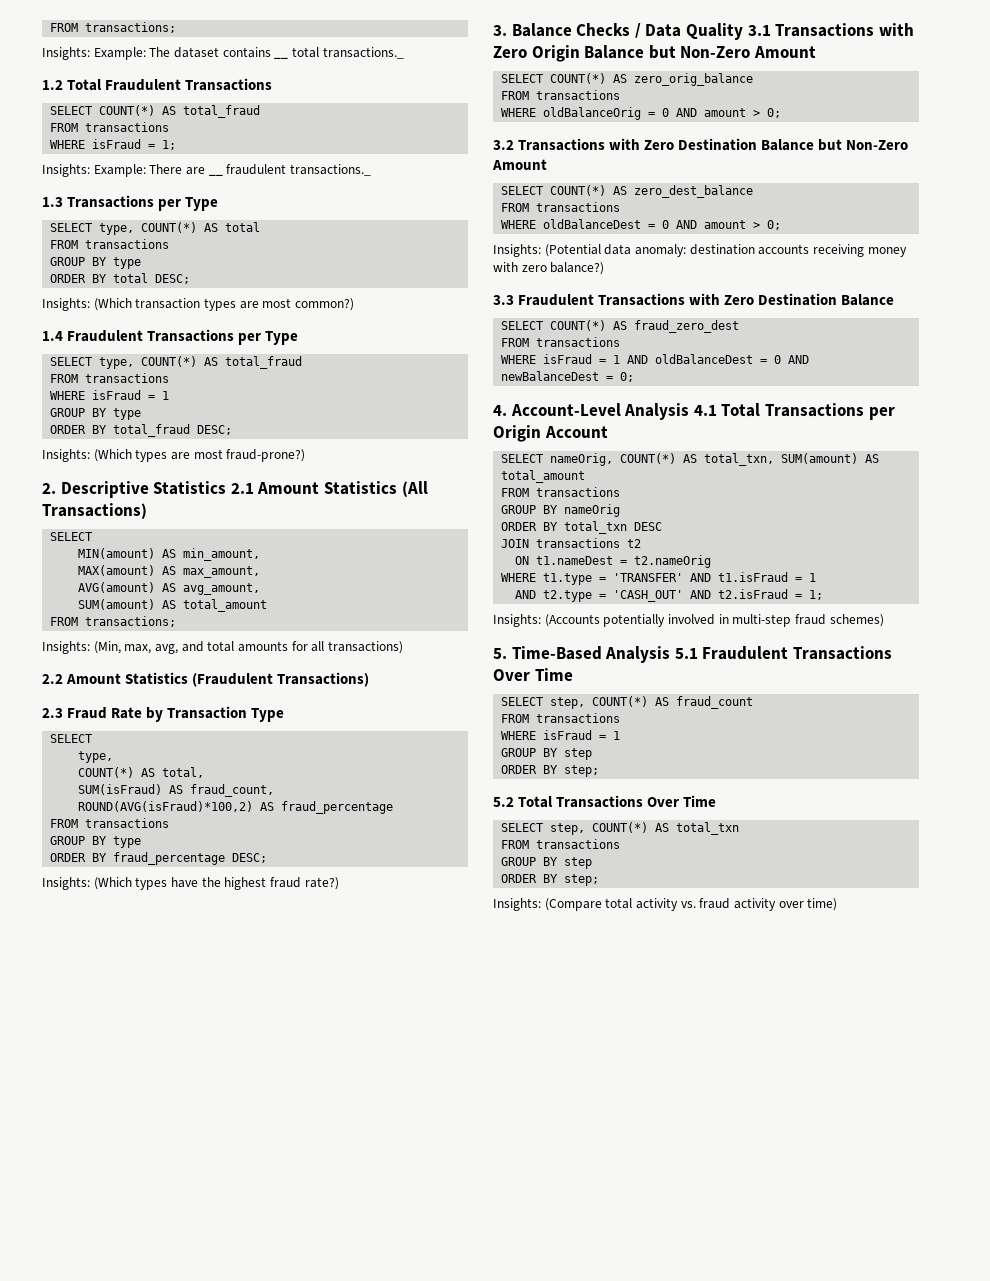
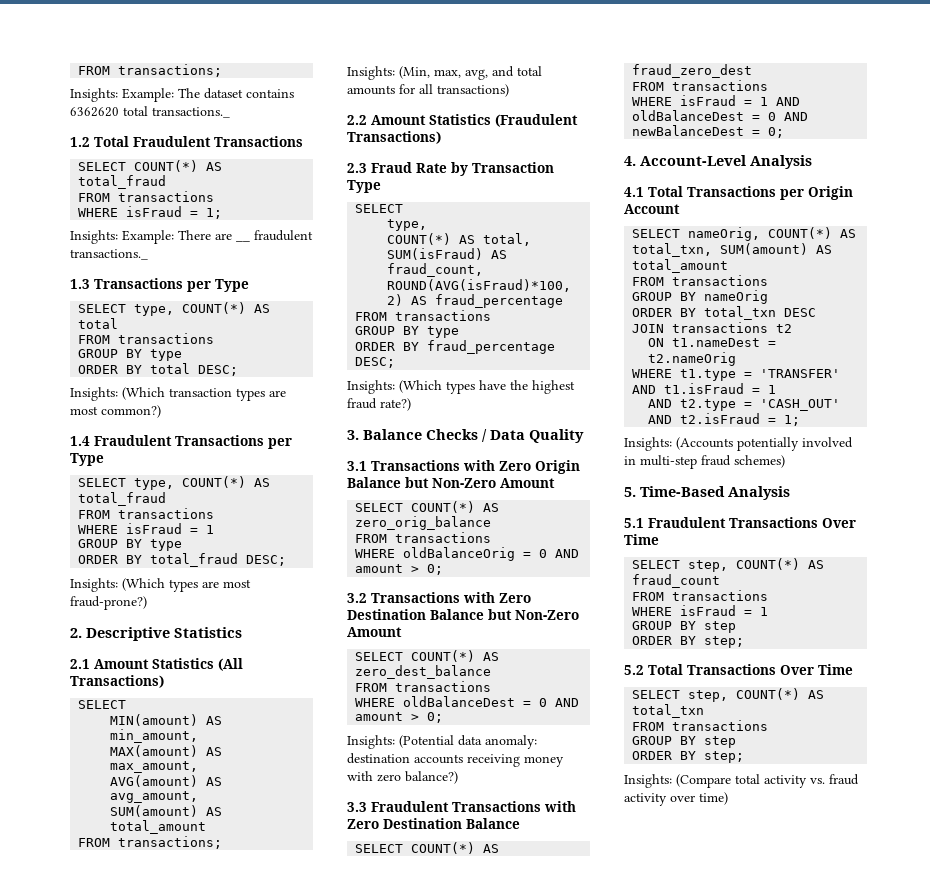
[274,57,289,59] __ -> [70,107,119,117] 6362620
(227, 488) none -> (242, 632) //
(743, 31) none -> (584, 436) //
(690, 411) none -> (812, 162) //
(671, 654) none -> (790, 493) //

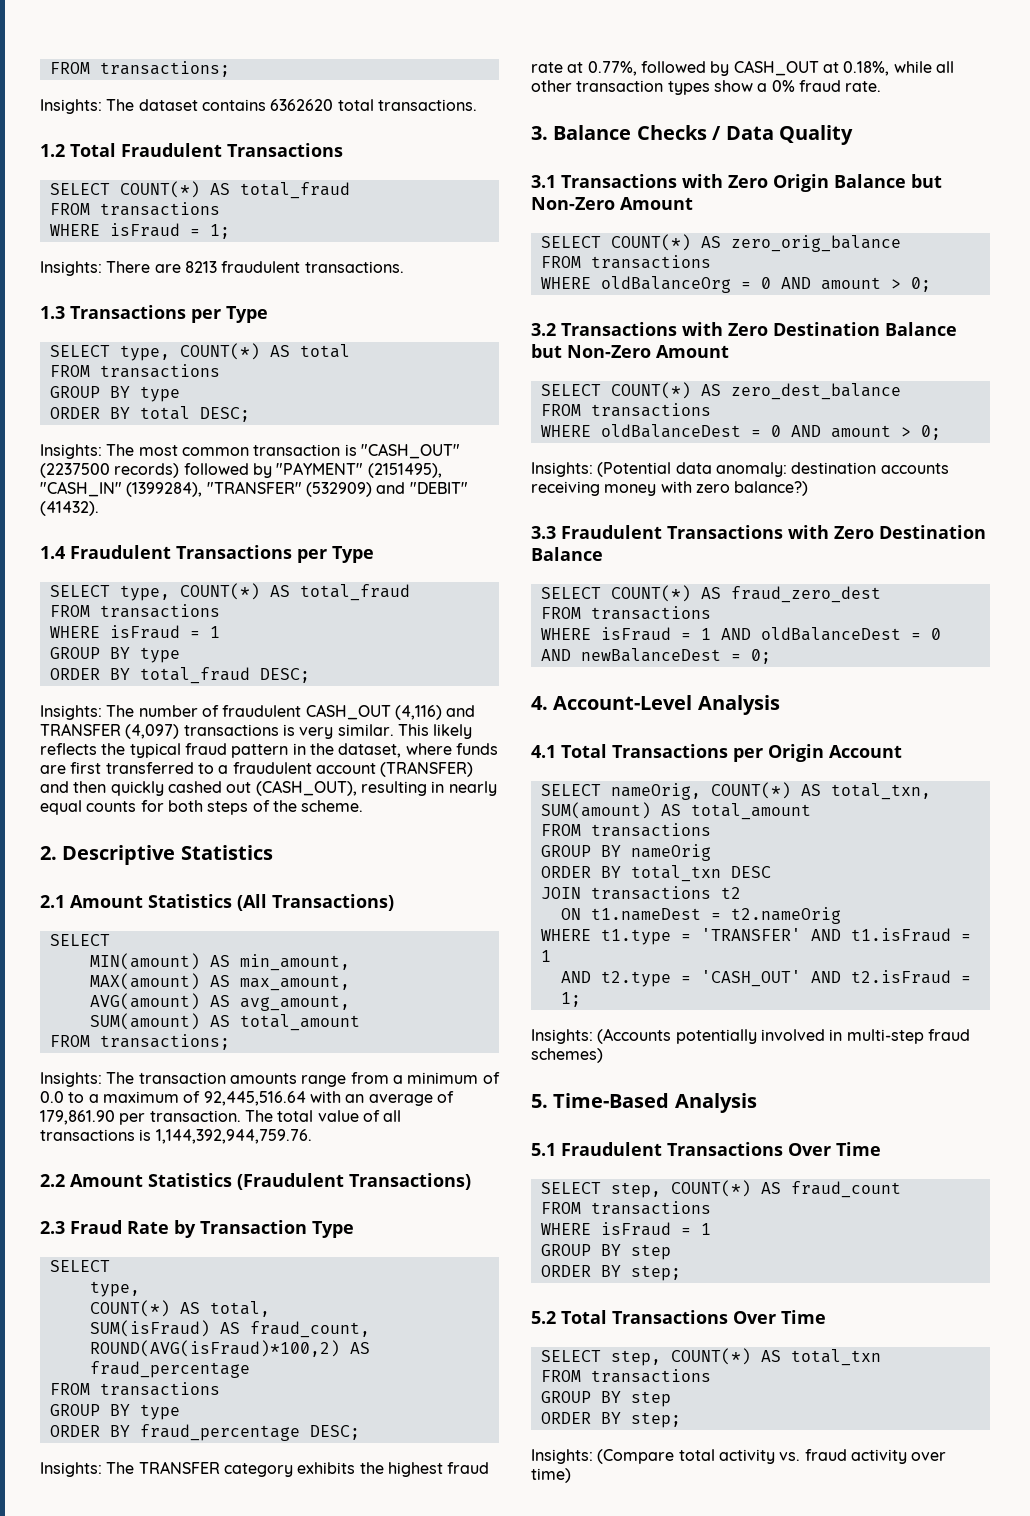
[78,64,223,77] [70,88,174,102] FROM transactions; // Insights: Example: -> [49,61,230,77] [40,99,102,114] FROM transactions; // Insights:
[152,107,230,118] transactions._ -> [377,99,477,111] transactions.
[122,230,174,244] Example: -> (102, 268) none
[236,230,313,242] [70,249,148,260] __ fraudulent transactions._ -> [184,261,404,273] 8213 fraudulent transactions.
[122,387,286,401] [70,405,161,418] (Which transaction types are most common?) -> [106,443,460,459] [40,462,442,478] [40,481,468,497] [40,501,99,516] The most common transaction is "CASH_OUT" (2237500 records) followed by "PAYMENT" (2151495), "CASH_IN" (1399284), "TRANSFER" (532909) and "DEBIT" (41432).
[122,578,251,592] [70,596,147,610] (Which types are most fraud-prone?) -> [106,704,476,720] [40,723,473,739] [40,743,498,758] [40,761,474,777] [40,780,497,796] [40,800,364,815] The number of fraudulent CASH_OUT (4,116) and TRANSFER (4,097) transactions is very similar. This likely reflects the typical fraud pattern in the dataset, where funds are first transferred to a fraudulent account (TRANSFER) and then quickly cashed out (CASH_OUT), resulting in nearly equal counts for both steps of the scheme.
[399,66,542,80] [347,84,509,97] (Min, max, avg, and total amounts for all transactions) -> [106,1072,500,1087] [40,1091,454,1106] [40,1110,402,1125] [40,1129,312,1144] The transaction amounts range from a minimum of 0.0 to a maximum of 92,445,516.64 with an average of 179,861.90 per transaction. The total value of all transactions is 1,144,392,944,759.76.
[399,380,575,394] [347,398,411,411] (Which types have the highest fraud rate?) -> [106,1461,490,1477] [531,60,954,76] [531,80,882,95] The TRANSFER category exhibits the highest fraud rate at 0.77%, followed by CASH_OUT at 0.18%, while all other transaction types show a 0% fraud rate.
[403,547,516,561] oldBalanceOrig -> [600,276,731,293] oldBalanceOrg

